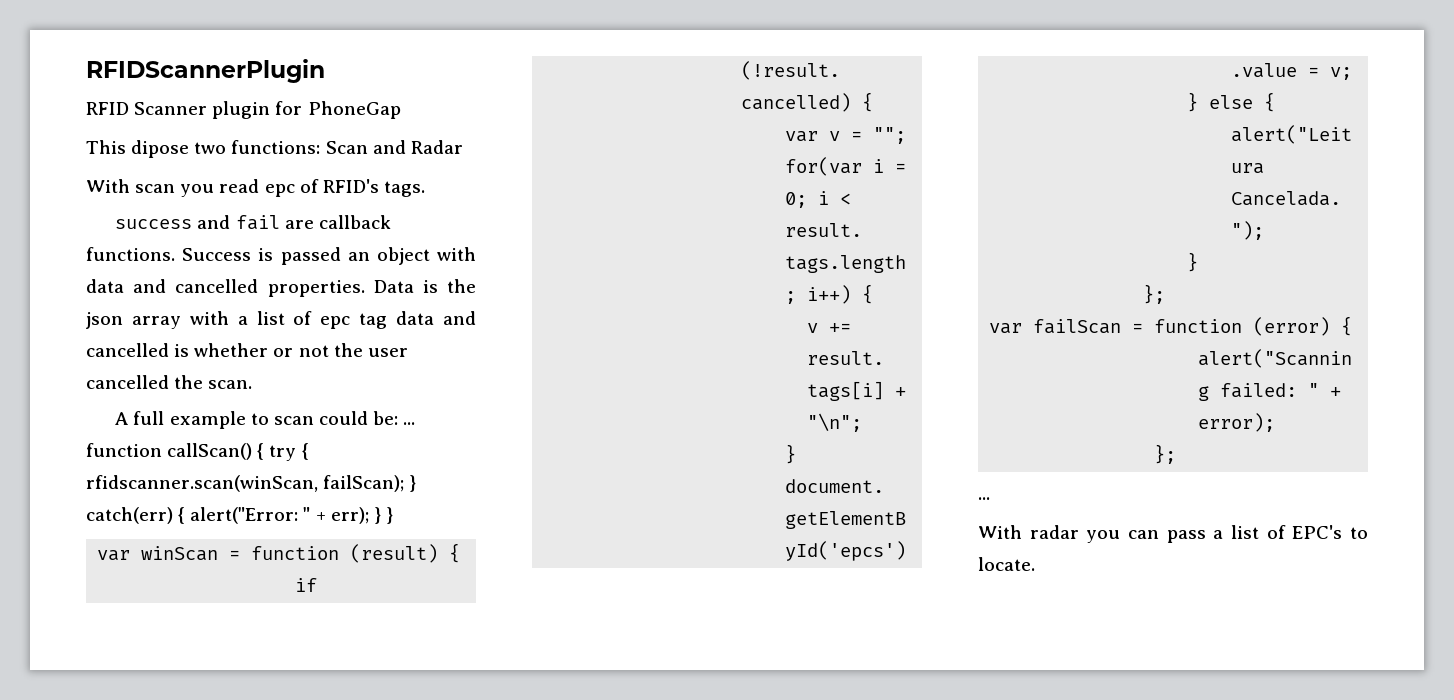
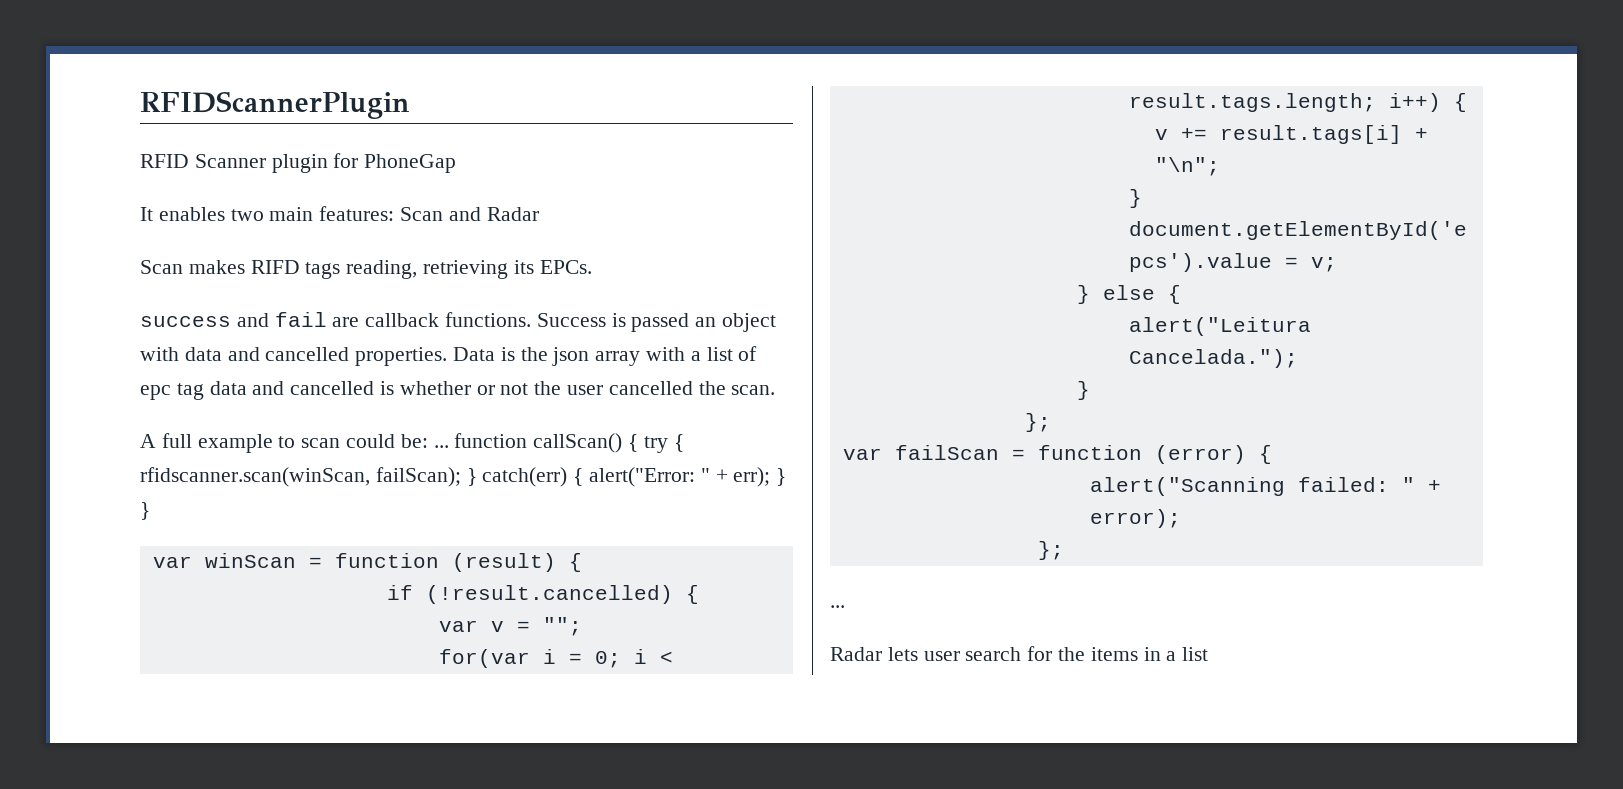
[86,140,463,158] [86,179,425,197] This dipose two functions: Scan and Radar // With scan you read epc of RFID's tags. -> [140,206,539,221] [140,260,592,279] It enables two main features: Scan and Radar // Scan makes RIFD tags reading, retrieving its EPCs.
[978,525,1368,543] [978,557,1035,571] With radar you can pass a list of EPC's to locate. -> [830,646,1209,661] Radar lets user search for the items in a list

